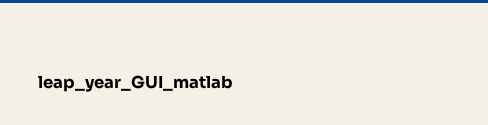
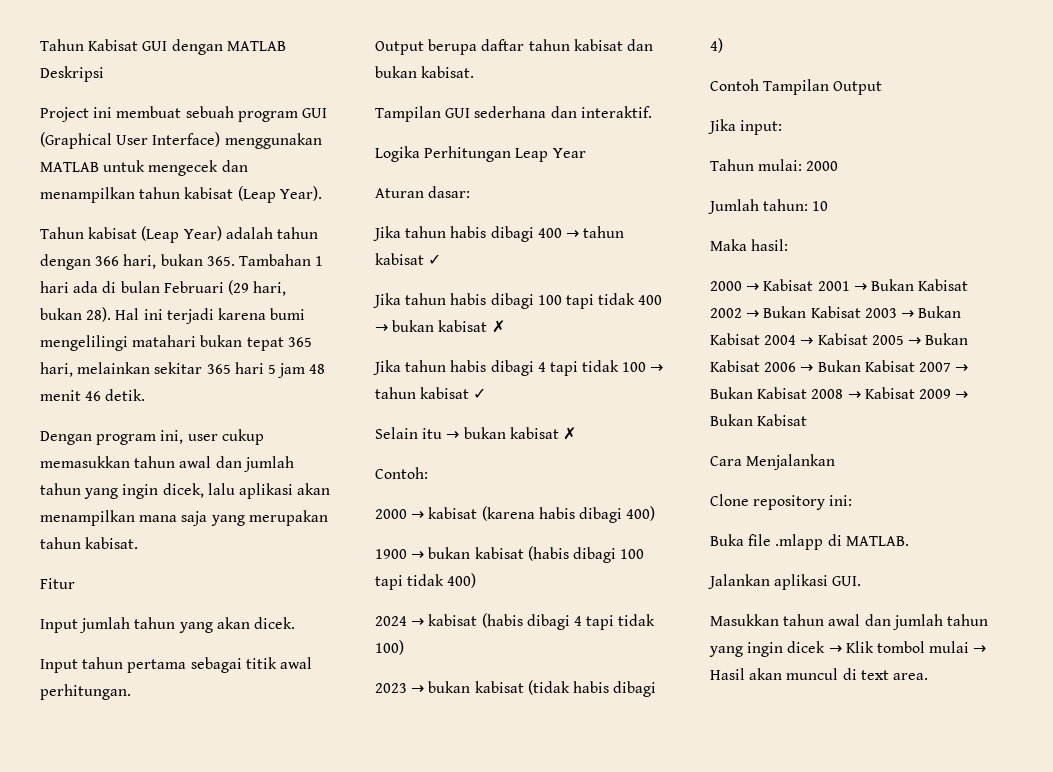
[38,75,233,92] leap_year_GUI_matlab -> [40,39,286,55] [40,66,104,82] [40,106,327,122] [40,132,322,149] [40,160,248,176] [40,186,322,203] [40,226,318,243] [40,254,324,270] [40,280,287,296] [40,307,306,324] [40,335,312,351] [40,362,326,378] [40,389,146,401] [40,429,264,445] [40,456,294,472] [40,483,331,499] [40,510,328,526] [40,537,139,549] [40,578,75,589] [40,617,295,633] [40,657,312,673] [40,684,131,700] [375,39,653,55] [375,66,475,78] [375,106,652,122] [375,146,586,162] [375,186,471,198] [373,226,625,242] [375,253,442,265] [373,293,663,309] [375,320,505,333] [373,360,664,376] [375,387,487,399] [375,427,576,440] [375,467,428,479] [375,506,656,523] [375,546,645,563] [375,573,477,590] [375,613,656,630] [375,640,404,655] [375,680,657,697] [710,38,723,53] [710,79,883,95] [708,119,783,135] [710,159,839,171] [708,199,829,214] [710,239,789,251] [710,279,969,291] [710,306,962,318] [710,333,969,345] [710,360,969,372] [710,387,969,399] [710,414,808,426] [710,454,836,470] [710,494,853,510] [710,534,909,550] [708,574,862,590] [710,614,988,630] [709,641,987,657] [710,668,928,680] Tahun Kabisat GUI dengan MATLAB Deskripsi // Project ini membuat sebuah program GUI (Graphical User Interface) menggunakan MATLAB untuk mengecek dan menampilkan tahun kabisat (Leap Year). // Tahun kabisat (Leap Year) adalah tahun dengan 366 hari, bukan 365. Tambahan 1 hari ada di bulan Februari (29 hari, bukan 28). Hal ini terjadi karena bumi mengelilingi matahari bukan tepat 365 hari, melainkan sekitar 365 hari 5 jam 48 menit 46 detik. // Dengan program ini, user cukup memasukkan tahun awal dan jumlah tahun yang ingin dicek, lalu aplikasi akan menampilkan mana saja yang merupakan tahun kabisat. // Fitur // Input jumlah tahun yang akan dicek. // Input tahun pertama sebagai titik awal perhitungan. // Output berupa daftar tahun kabisat dan bukan kabisat. // Tampilan GUI sederhana dan interaktif. // Logika Perhitungan Leap Year // Aturan dasar: // Jika tahun habis dibagi 400 → tahun kabisat ✓ // Jika tahun habis dibagi 100 tapi tidak 400 → bukan kabisat ✗ // Jika tahun habis dibagi 4 tapi tidak 100 → tahun kabisat ✓ // Selain itu → bukan kabisat ✗ // Contoh: // 2000 → kabisat (karena habis dibagi 400) // 1900 → bukan kabisat (habis dibagi 100 tapi tidak 400) // 2024 → kabisat (habis dibagi 4 tapi tidak 100) // 2023 → bukan kabisat (tidak habis dibagi 4) // Contoh Tampilan Output // Jika input: // Tahun mulai: 2000 // Jumlah tahun: 10 // Maka hasil: // 2000 → Kabisat 2001 → Bukan Kabisat 2002 → Bukan Kabisat 2003 → Bukan Kabisat 2004 → Kabisat 2005 → Bukan Kabisat 2006 → Bukan Kabisat 2007 → Bukan Kabisat 2008 → Kabisat 2009 → Bukan Kabisat // Cara Menjalankan // Clone repository ini: // Buka file .mlapp di MATLAB. // Jalankan aplikasi GUI. // Masukkan tahun awal dan jumlah tahun yang ingin dicek → Klik tombol mulai → Hasil akan muncul di text area.

